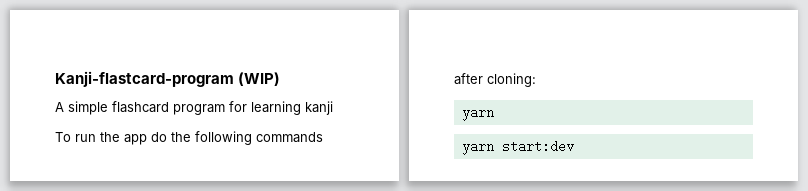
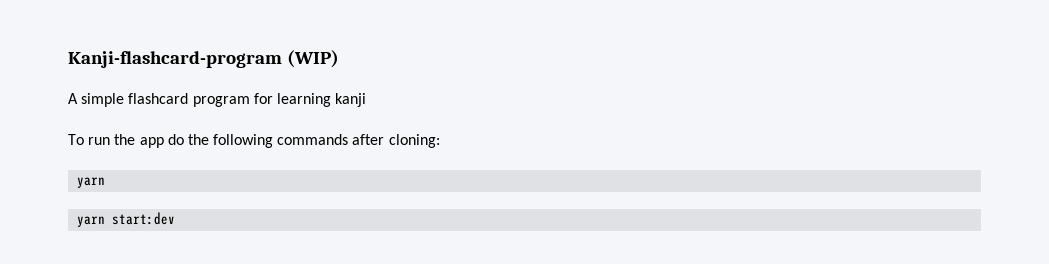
[55,71,234,87] Kanji-flastcard-program -> [68,51,282,68] Kanji-flashcard-program

